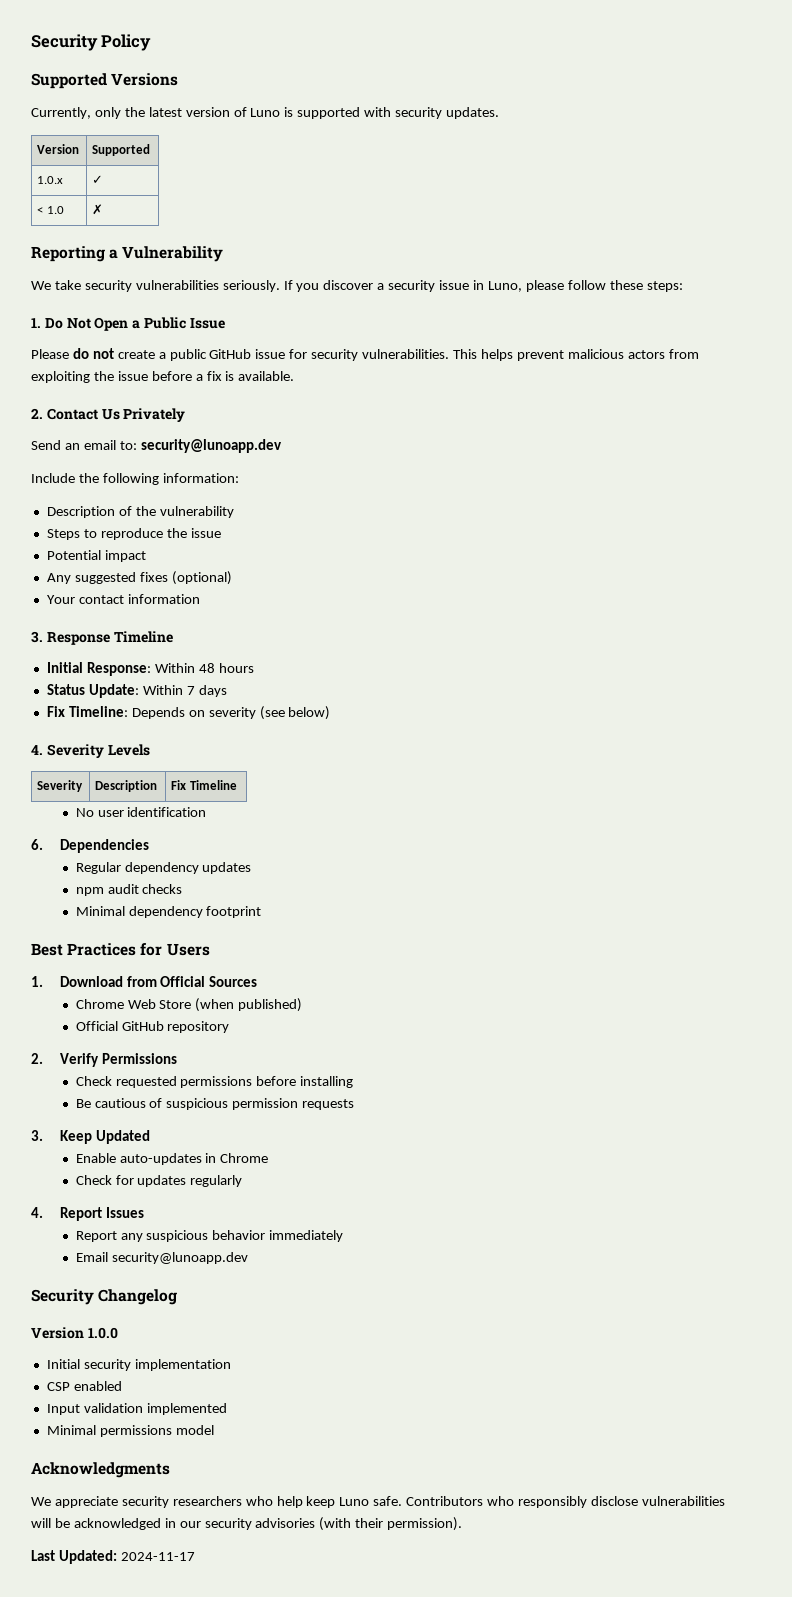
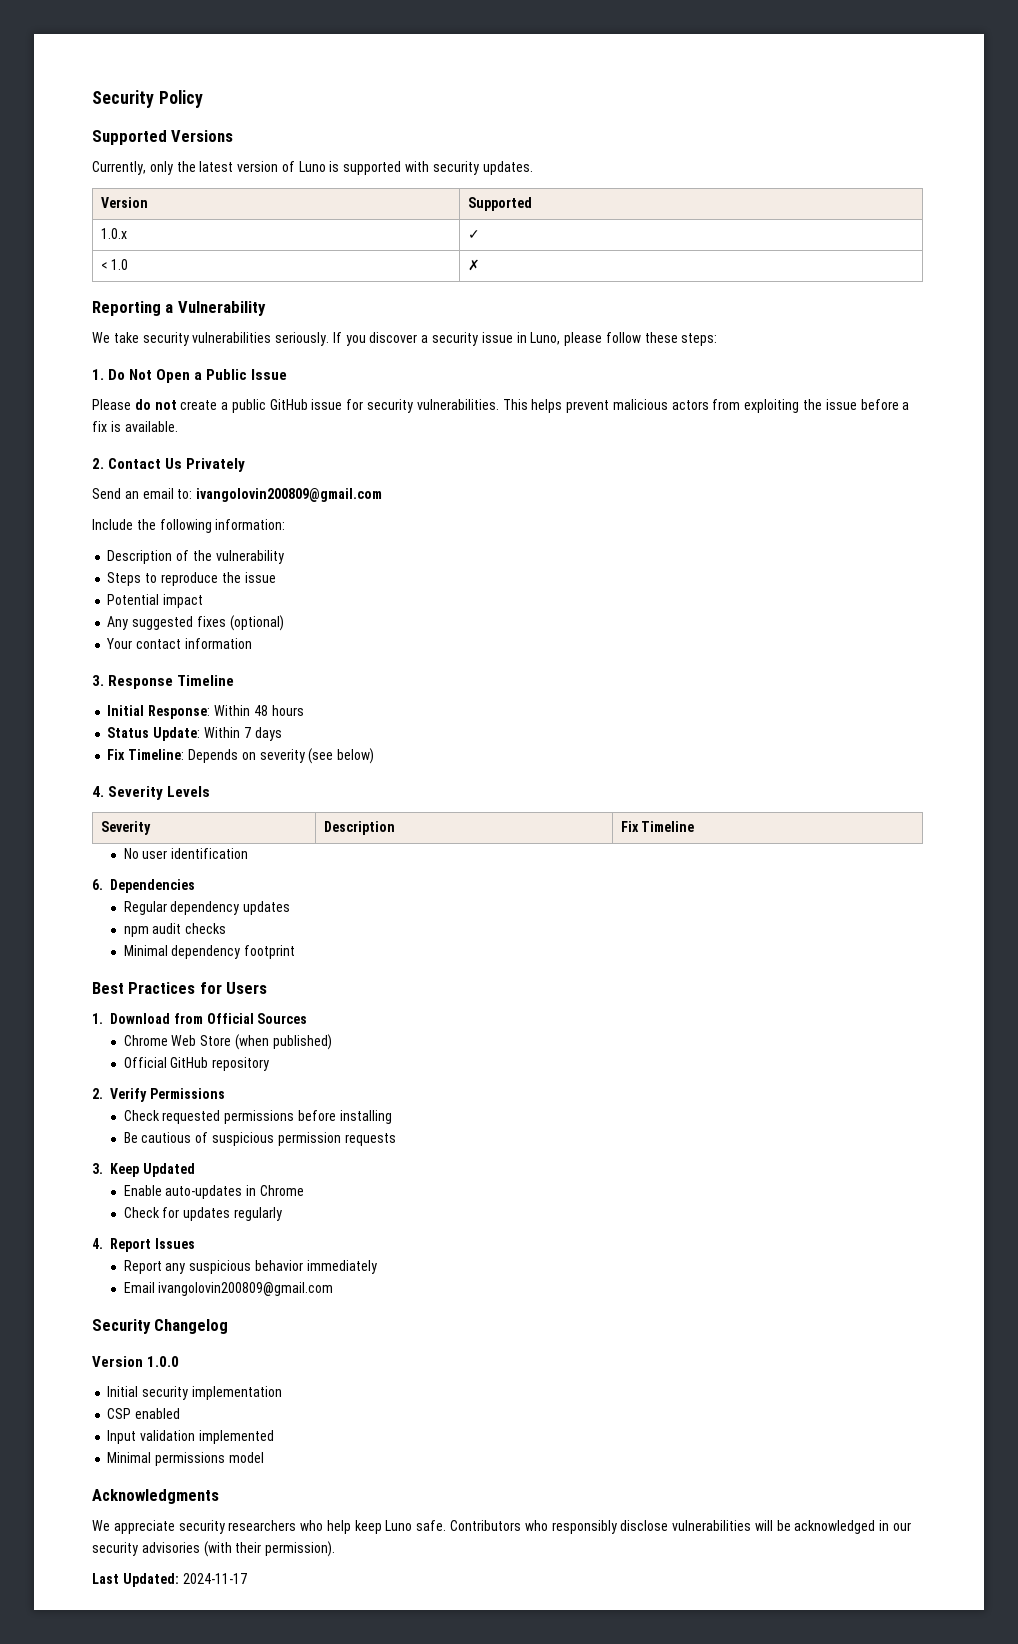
[140,439,282,453] security@lunoapp.dev -> [196,488,383,502] ivangolovin200809@gmail.com
[111,1252,248,1264] security@lunoapp.dev -> [158,1282,334,1296] ivangolovin200809@gmail.com

